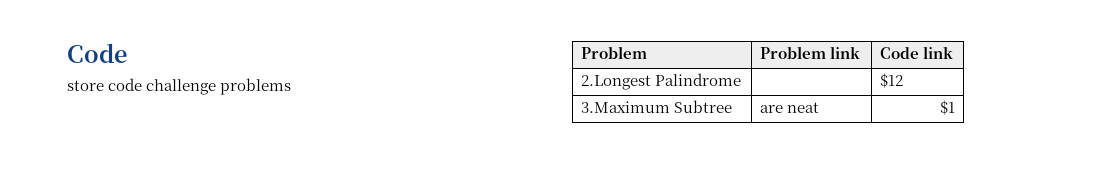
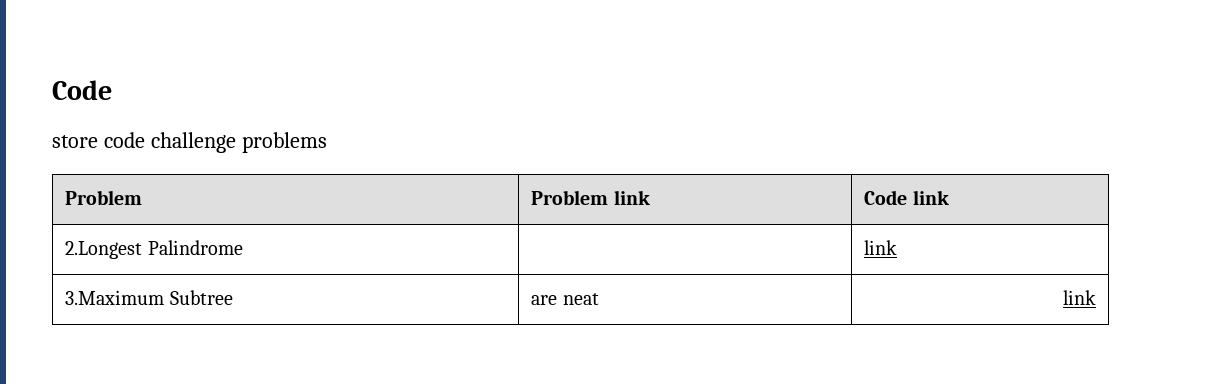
[879,73,903,88] $12 -> [864,240,898,255] link
[940,100,956,115] $1 -> [1062,290,1096,305] link

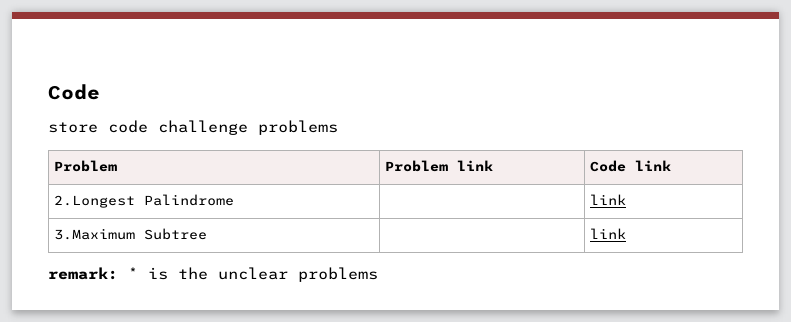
[531,293,599,305] [1062,290,1096,305] are neat | link -> [590,228,627,239] [48,267,378,282] | link // remark: * is the unclear problems

